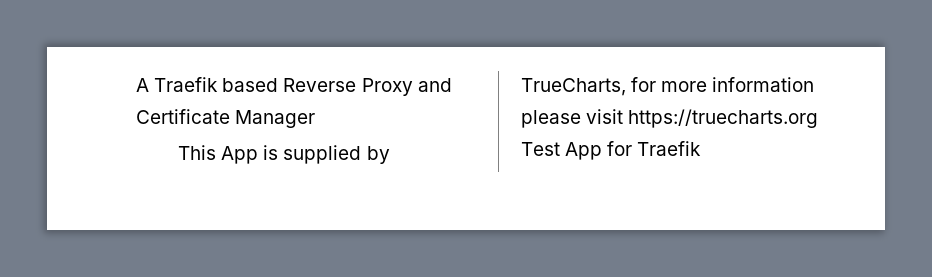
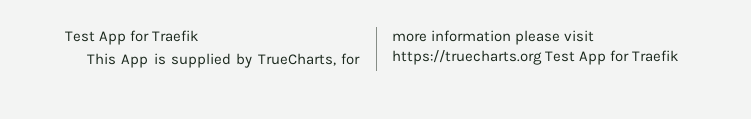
[136,77,452,96] [136,109,316,128] A Traefik based Reverse Proxy and Certificate Manager -> [65,30,199,45] Test App for Traefik

